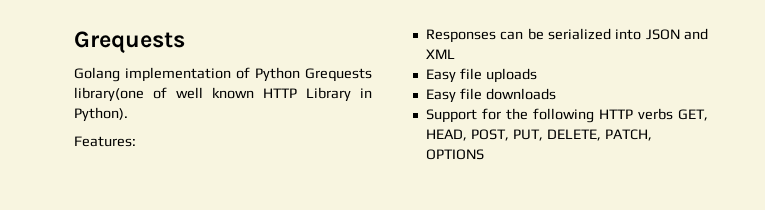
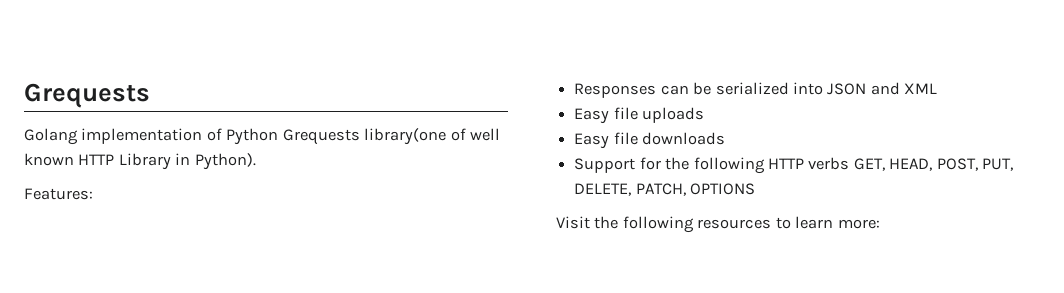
(484, 154) none -> [556,216,880,233] // Visit the following resources to learn more:

